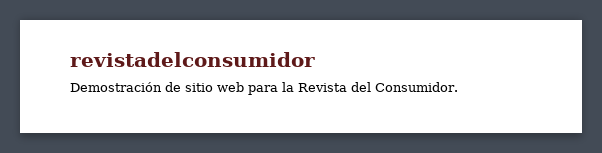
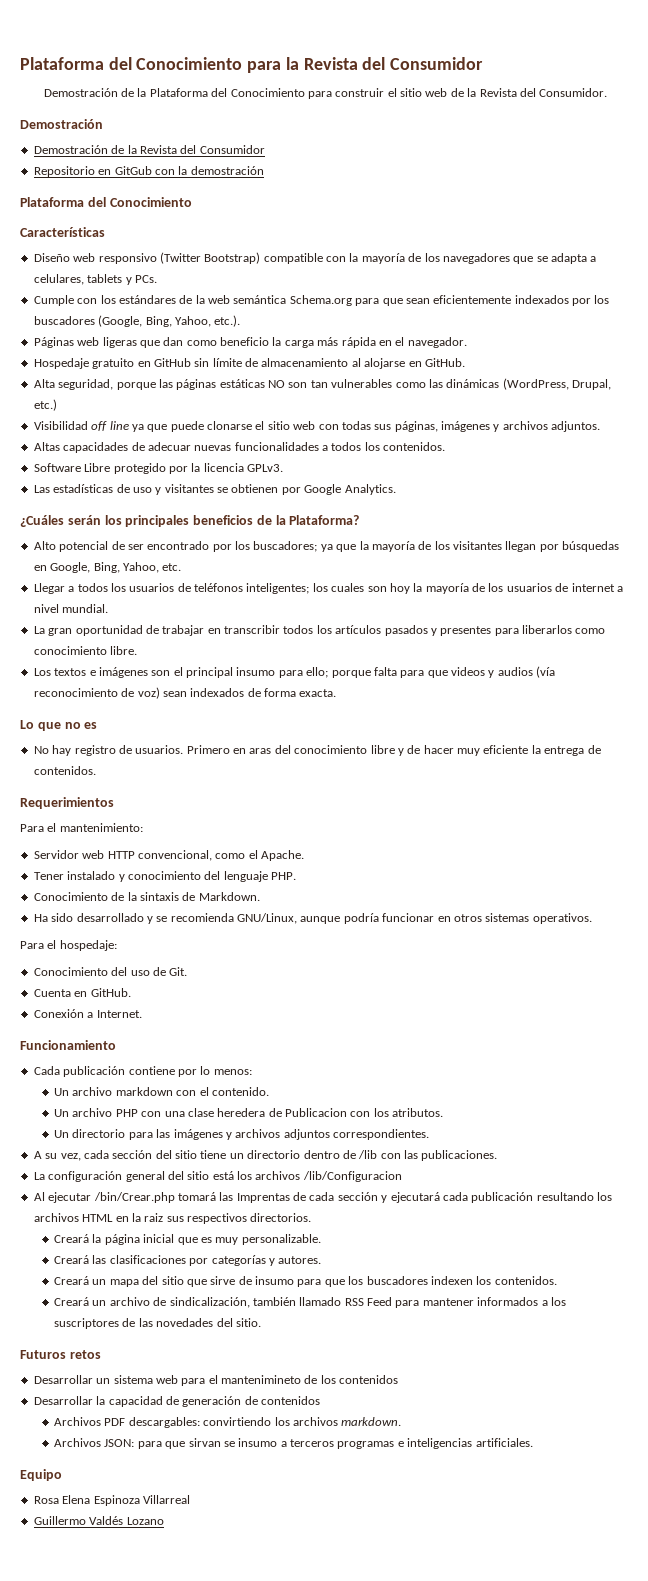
[70,52,315,67] [70,82,458,95] revistadelconsumidor // Demostración de sitio web para la Revista del Consumidor. -> [20,57,484,73] [43,88,608,99] [20,119,103,129] [33,145,265,154] [33,166,264,177] [20,197,192,207] [20,227,105,237] [33,252,597,264] [33,274,157,285] [33,295,610,306] [33,315,241,327] [33,337,467,348] [33,358,465,369] [33,378,611,390] [33,399,57,411] [33,421,601,432] [33,442,446,453] [33,463,283,474] [33,484,396,495] [20,515,360,527] [33,541,620,552] [33,562,182,573] [33,583,623,594] [33,604,109,613] [33,625,606,636] [33,646,138,655] [33,666,556,678] [33,687,337,699] [20,720,98,731] [33,745,601,756] [33,766,96,775] [20,797,114,809] [20,823,143,832] [33,850,304,861] [33,871,296,882] [33,892,260,901] [33,913,592,924] [20,940,117,951] [33,967,188,976] [33,988,131,997] [33,1009,142,1018] [20,1040,116,1050] [33,1066,252,1077] [54,1087,269,1096] [54,1108,444,1117] [54,1129,430,1140] [33,1150,498,1161] [33,1171,402,1182] [33,1192,612,1203] [33,1213,312,1224] [54,1234,321,1245] [54,1255,322,1266] [54,1276,557,1287] [54,1297,566,1308] [54,1318,261,1329] [20,1350,101,1359] [33,1375,399,1386] [33,1396,320,1407] [54,1417,402,1428] [54,1438,533,1449] [20,1469,62,1481] [33,1495,190,1506] [33,1516,164,1525] Plataforma del Conocimiento para la Revista del Consumidor // Demostración de la Plataforma del Conocimiento para construir el sitio web de la Revista del Consumidor. // Demostración // Demostración de la Revista del Consumidor // Repositorio en GitGub con la demostración // Plataforma del Conocimiento // Características // Diseño web responsivo (Twitter Bootstrap) compatible con la mayoría de los navegadores que se adapta a celulares, tablets y PCs. // Cumple con los estándares de la web semántica Schema.org para que sean eficientemente indexados por los buscadores (Google, Bing, Yahoo, etc.). // Páginas web ligeras que dan como beneficio la carga más rápida en el navegador. // Hospedaje gratuito en GitHub sin límite de almacenamiento al alojarse en GitHub. // Alta seguridad, porque las páginas estáticas NO son tan vulnerables como las dinámicas (WordPress, Drupal, etc.) // Visibilidad off line ya que puede clonarse el sitio web con todas sus páginas, imágenes y archivos adjuntos. // Altas capacidades de adecuar nuevas funcionalidades a todos los contenidos. // Software Libre protegido por la licencia GPLv3. // Las estadísticas de uso y visitantes se obtienen por Google Analytics. // ¿Cuáles serán los principales beneficios de la Plataforma? // Alto potencial de ser encontrado por los buscadores; ya que la mayoría de los visitantes llegan por búsquedas en Google, Bing, Yahoo, etc. // Llegar a todos los usuarios de teléfonos inteligentes; los cuales son hoy la mayoría de los usuarios de internet a nivel mundial. // La gran oportunidad de trabajar en transcribir todos los artículos pasados y presentes para liberarlos como conocimiento libre. // Los textos e imágenes son el principal insumo para ello; porque falta para que videos y audios (vía reconocimiento de voz) sean indexados de forma exacta. // Lo que no es // No hay registro de usuarios. Primero en aras del conocimiento libre y de hacer muy eficiente la entrega de contenidos. // Requerimientos // Para el mantenimiento: // Servidor web HTTP convencional, como el Apache. // Tener instalado y conocimiento del lenguaje PHP. // Conocimiento de la sintaxis de Markdown. // Ha sido desarrollado y se recomienda GNU/Linux, aunque podría funcionar en otros sistemas operativos. // Para el hospedaje: // Conocimiento del uso de Git. // Cuenta en GitHub. // Conexión a Internet. // Funcionamiento // Cada publicación contiene por lo menos: // Un archivo markdown con el contenido. // Un archivo PHP con una clase heredera de Publicacion con los atributos. // Un directorio para las imágenes y archivos adjuntos correspondientes. // A su vez, cada sección del sitio tiene un directorio dentro de /lib con las publicaciones. // La configuración general del sitio está los archivos /lib/Configuracion // Al ejecutar /bin/Crear.php tomará las Imprentas de cada sección y ejecutará cada publicación resultando los archivos HTML en la raiz sus respectivos directorios. // Creará la página inicial que es muy personalizable. // Creará las clasificaciones por categorías y autores. // Creará un mapa del sitio que sirve de insumo para que los buscadores indexen los contenidos. // Creará un archivo de sindicalización, también llamado RSS Feed para mantener informados a los suscriptores de las novedades del sitio. // Futuros retos // Desarrollar un sistema web para el mantenimineto de los contenidos // Desarrollar la capacidad de generación de contenidos // Archivos PDF descargables: convirtiendo los archivos markdown. // Archivos JSON: para que sirvan se insumo a terceros programas e inteligencias artificiales. // Equipo // Rosa Elena Espinoza Villarreal // Guillermo Valdés Lozano

